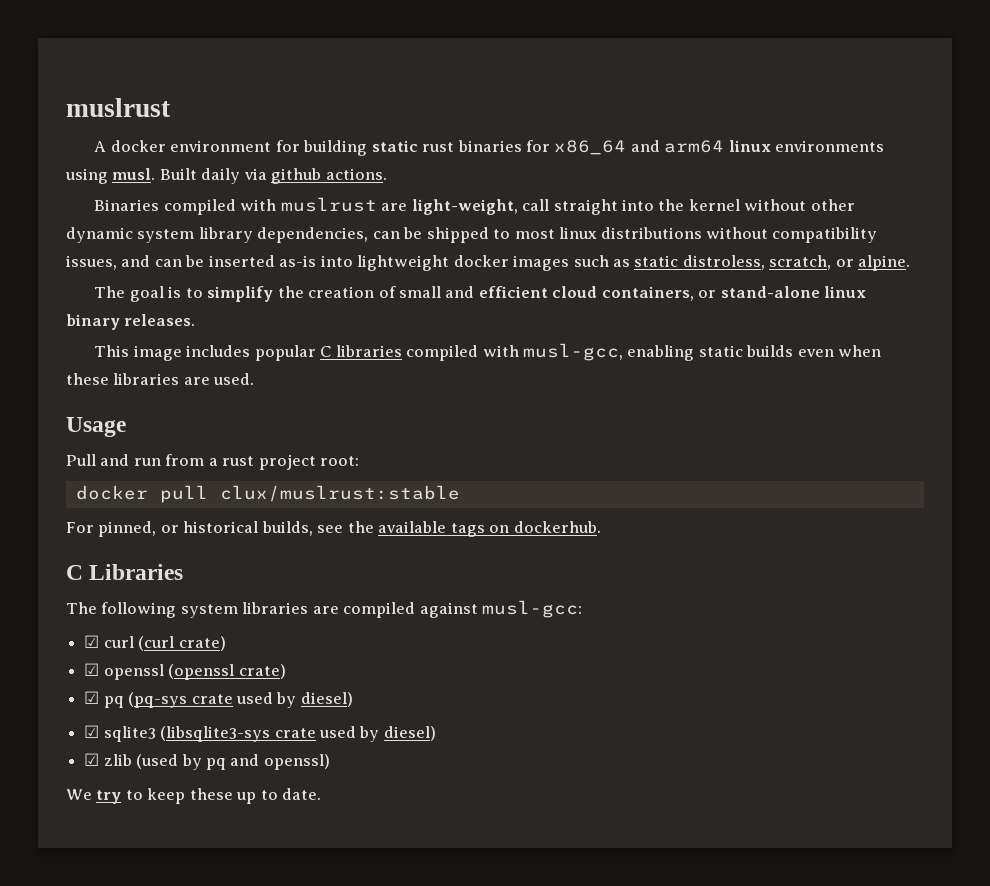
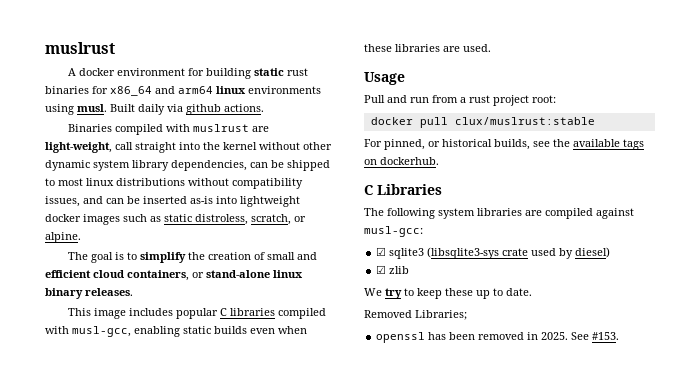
[84,635,226,651] [84,663,286,680] [84,691,353,708] // ☑ curl (curl crate) // ☑ openssl (openssl crate) // ☑ pq (pq-sys crate used by diesel) -> (423, 231) none
[136,754,330,770] (used by pq and openssl) -> (410, 270) none
(322, 794) none -> [364,310,467,320] [376,332,620,343] // Removed Libraries; // openssl has been removed in 2025. See #153.

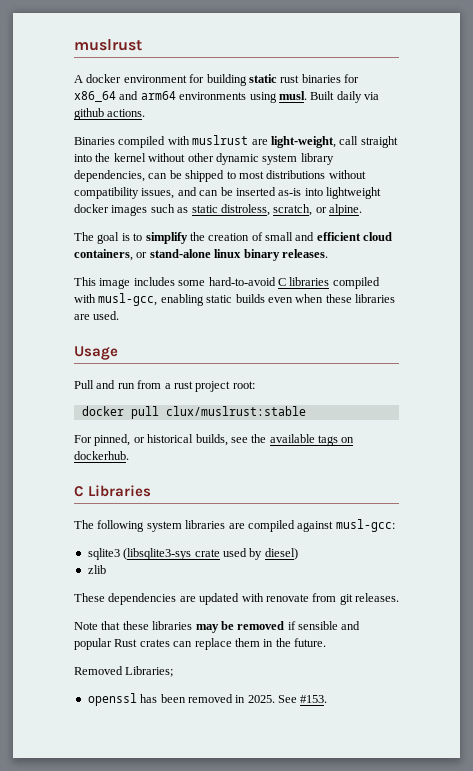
[216,86,246,94] linux -> (176, 95) none
[86,178,114,186] linux -> (264, 175) none
[176,308,219,319] popular -> [178,277,276,286] some hard-to-avoid
[376,247,387,256] ☑ -> (395, 525) none
[376,265,387,274] ☑ -> (298, 554) none
[364,288,532,299] We try to keep these up to date. -> [74,593,399,605] [74,621,361,633] [74,638,326,650] These dependencies are updated with renovate from git releases. // Note that these libraries may be removed if sensible and popular Rust crates can replace them in the future.

